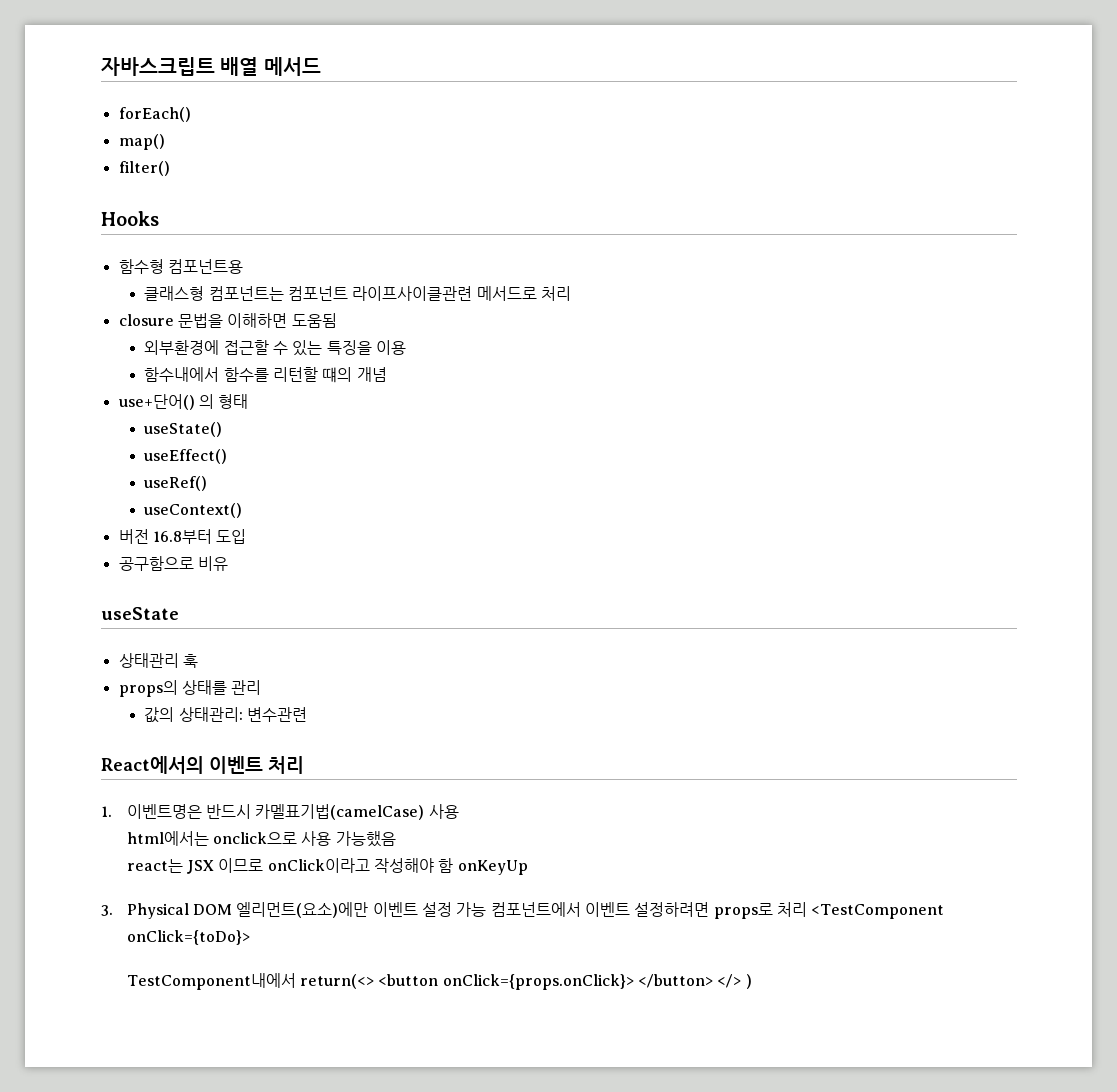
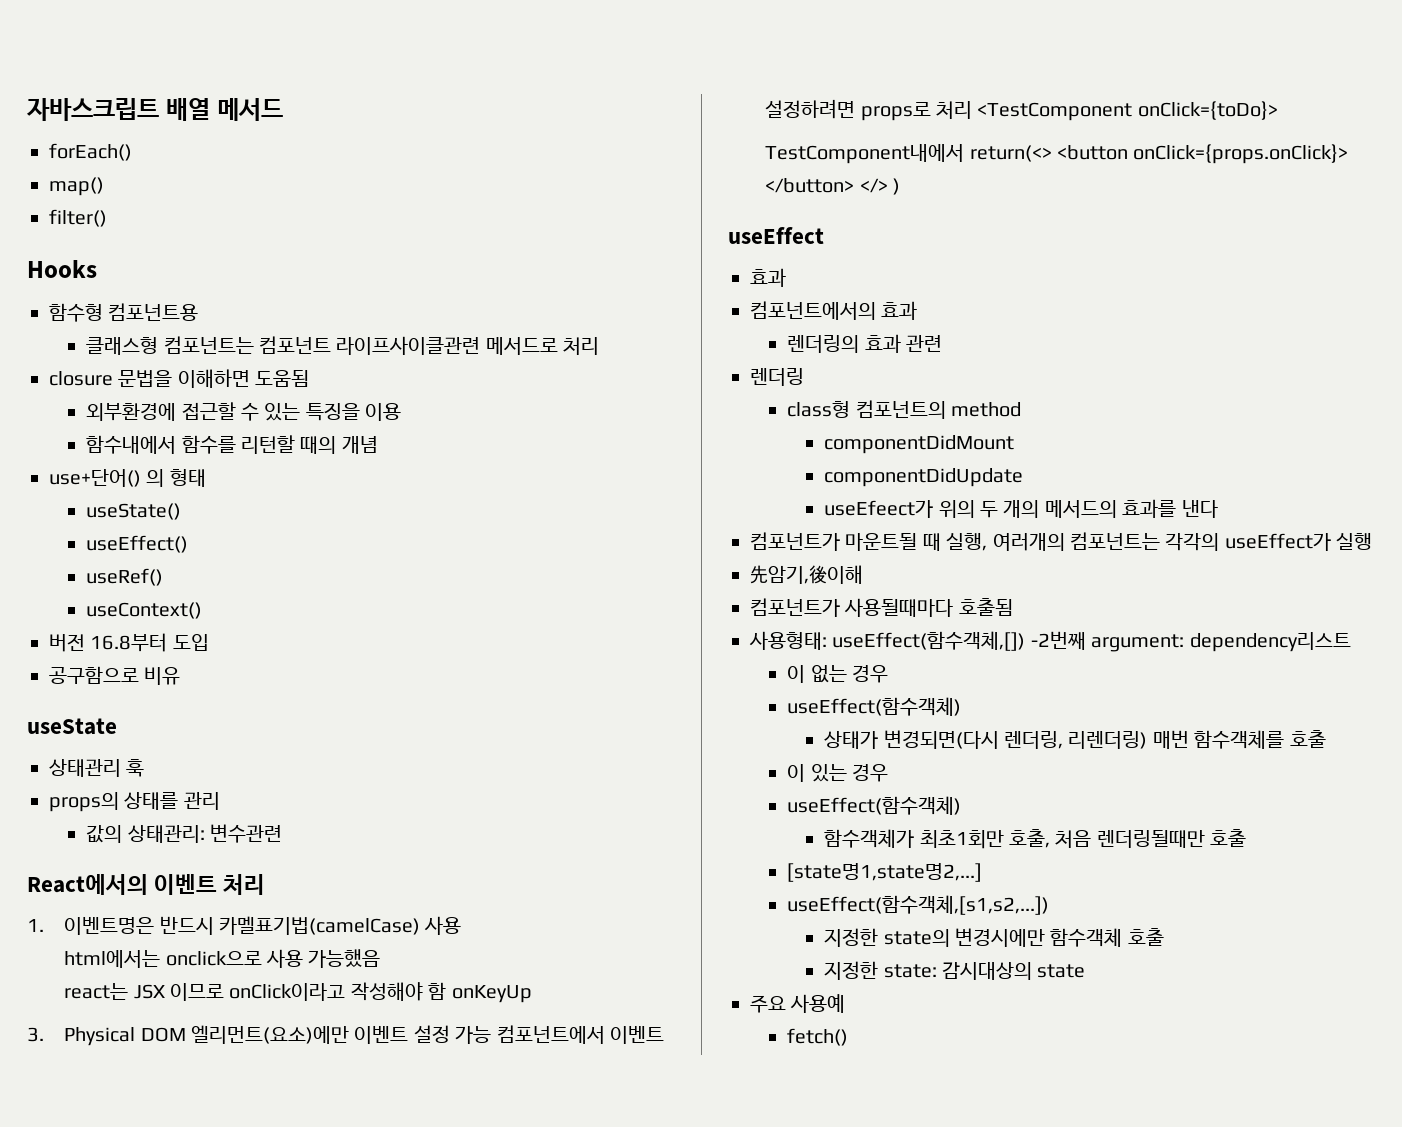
[322,367,353,383] 떄의 -> [300,436,337,454] 때의
(752, 981) none -> [728,227,824,244] [750,268,786,287] [750,301,918,320] [787,334,942,353] [750,368,804,386] [787,400,1021,419] [824,435,1015,454] [824,468,1024,487] [824,499,1218,518] [750,532,1373,551] [750,565,863,584] [750,598,1013,617] [749,631,1351,652] [787,665,888,683] [787,697,962,716] [824,730,1326,749] [787,764,888,782] [787,796,962,815] [824,829,1247,849] [787,863,983,882] [787,895,1050,915] [824,928,1164,947] [824,961,1086,980] [750,994,846,1013] [787,1028,849,1046] // useEffect // 효과 // 컴포넌트에서의 효과 // 렌더링의 효과 관련 // 렌더링 // class형 컴포넌트의 method // componentDidMount // componentDidUpdate // useEfeect가 위의 두 개의 메서드의 효과를 낸다 // 컴포넌트가 마운트될 때 실행, 여러개의 컴포넌트는 각각의 useEffect가 실행 // 先암기,後이해 // 컴포넌트가 사용될때마다 호출됨 // 사용형태: useEffect(함수객체,[]) -2번째 argument: dependency리스트 // 이 없는 경우 // useEffect(함수객체) // 상태가 변경되면(다시 렌더링, 리렌더링) 매번 함수객체를 호출 // 이 있는 경우 // useEffect(함수객체) // 함수객체가 최초1회만 호출, 처음 렌더링될때만 호출 // [state명1,state명2,...] // useEffect(함수객체,[s1,s2,...]) // 지정한 state의 변경시에만 함수객체 호출 // 지정한 state: 감시대상의 state // 주요 사용예 // fetch()

